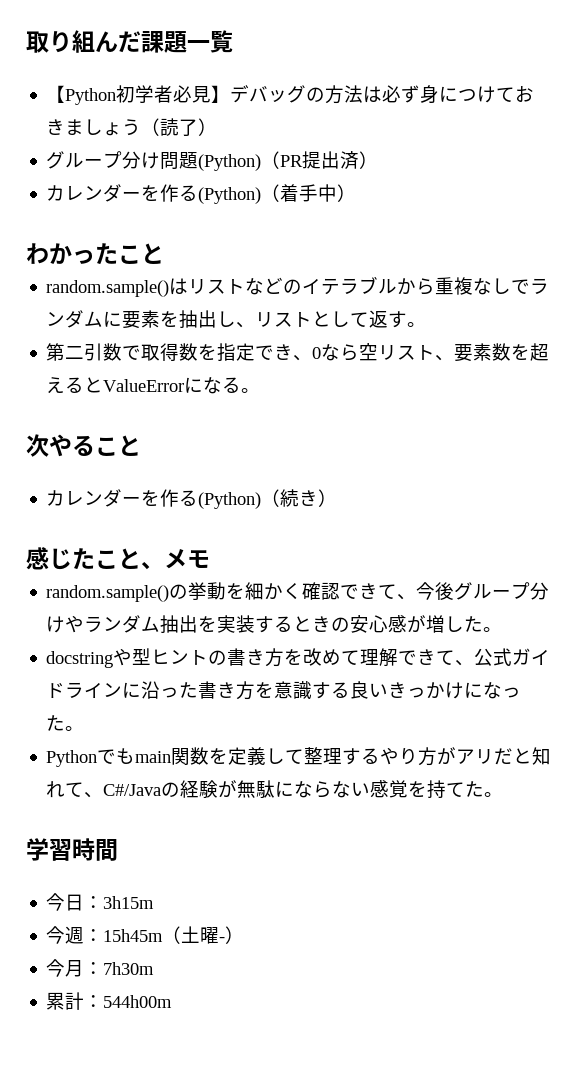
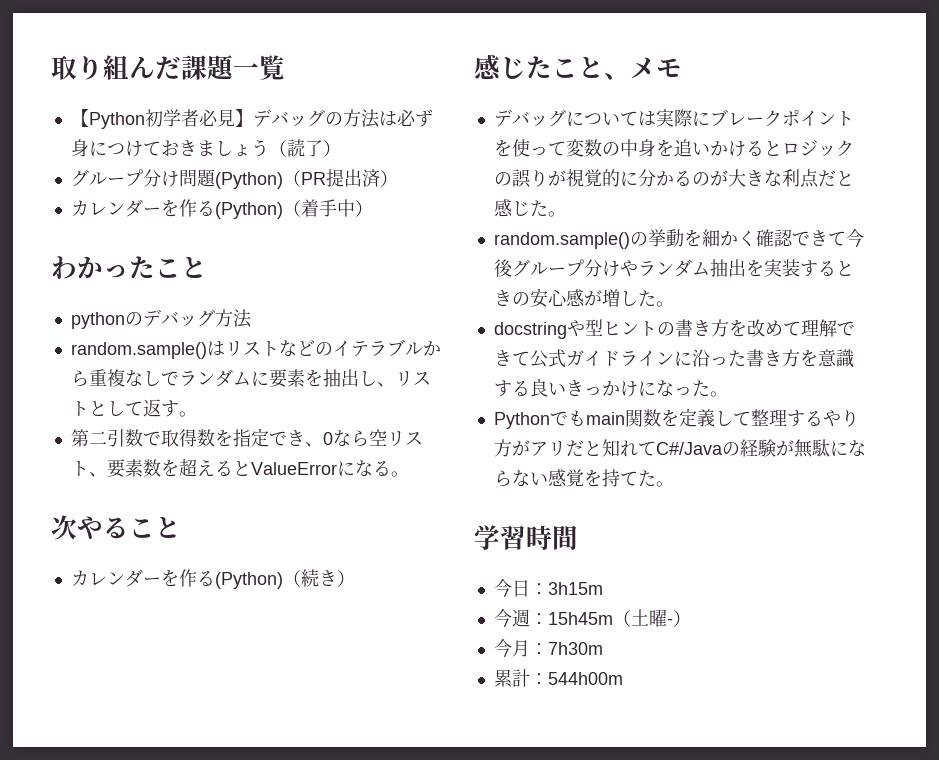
(164, 253) none -> [70,309,252,329] // pythonのデバッグ方法
(210, 559) none -> [493,109,854,127] [493,139,854,157] [493,169,854,188] [493,199,566,217] // デバッグについては実際にブレークポイントを使って変数の中身を追いかけるとロジックの誤りが視覚的に分かるのが大きな利点だと感じた。
[397,594,417,600] 、 -> (846, 238) none
[455,660,475,666] 、 -> (530, 358) none
[84,792,104,798] 、 -> (656, 448) none

